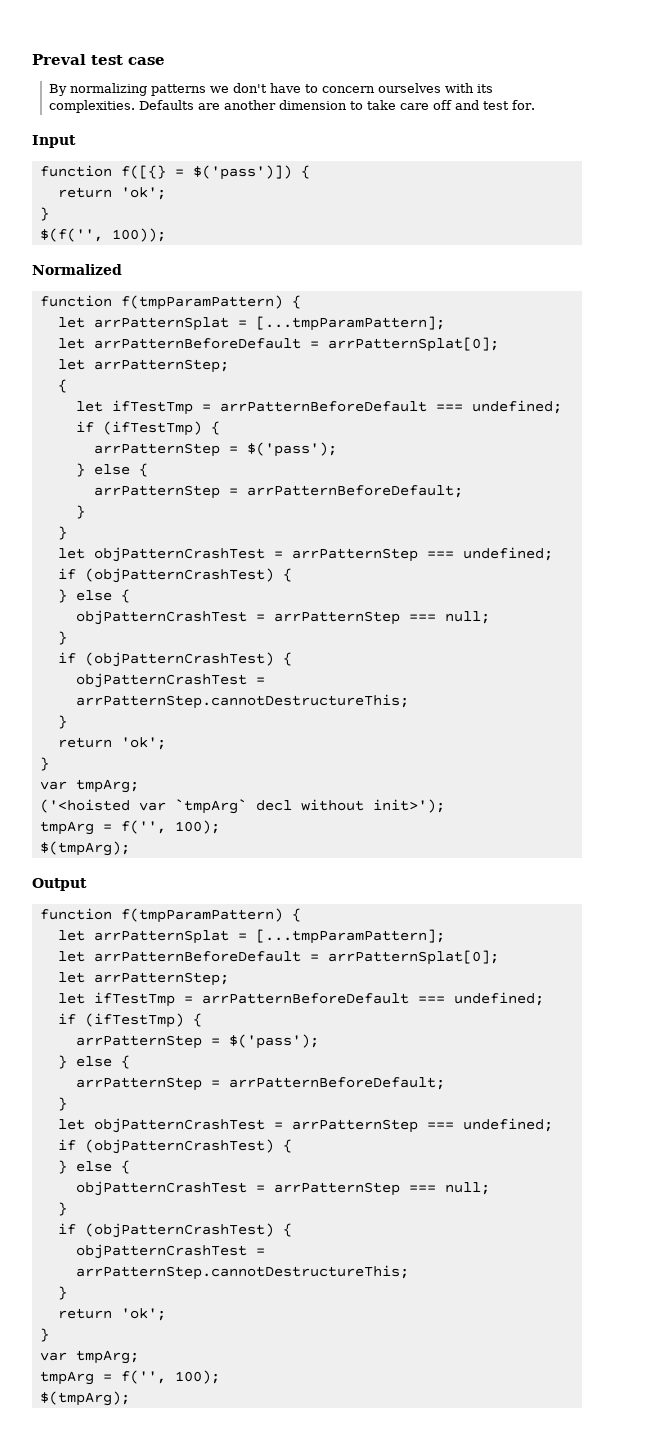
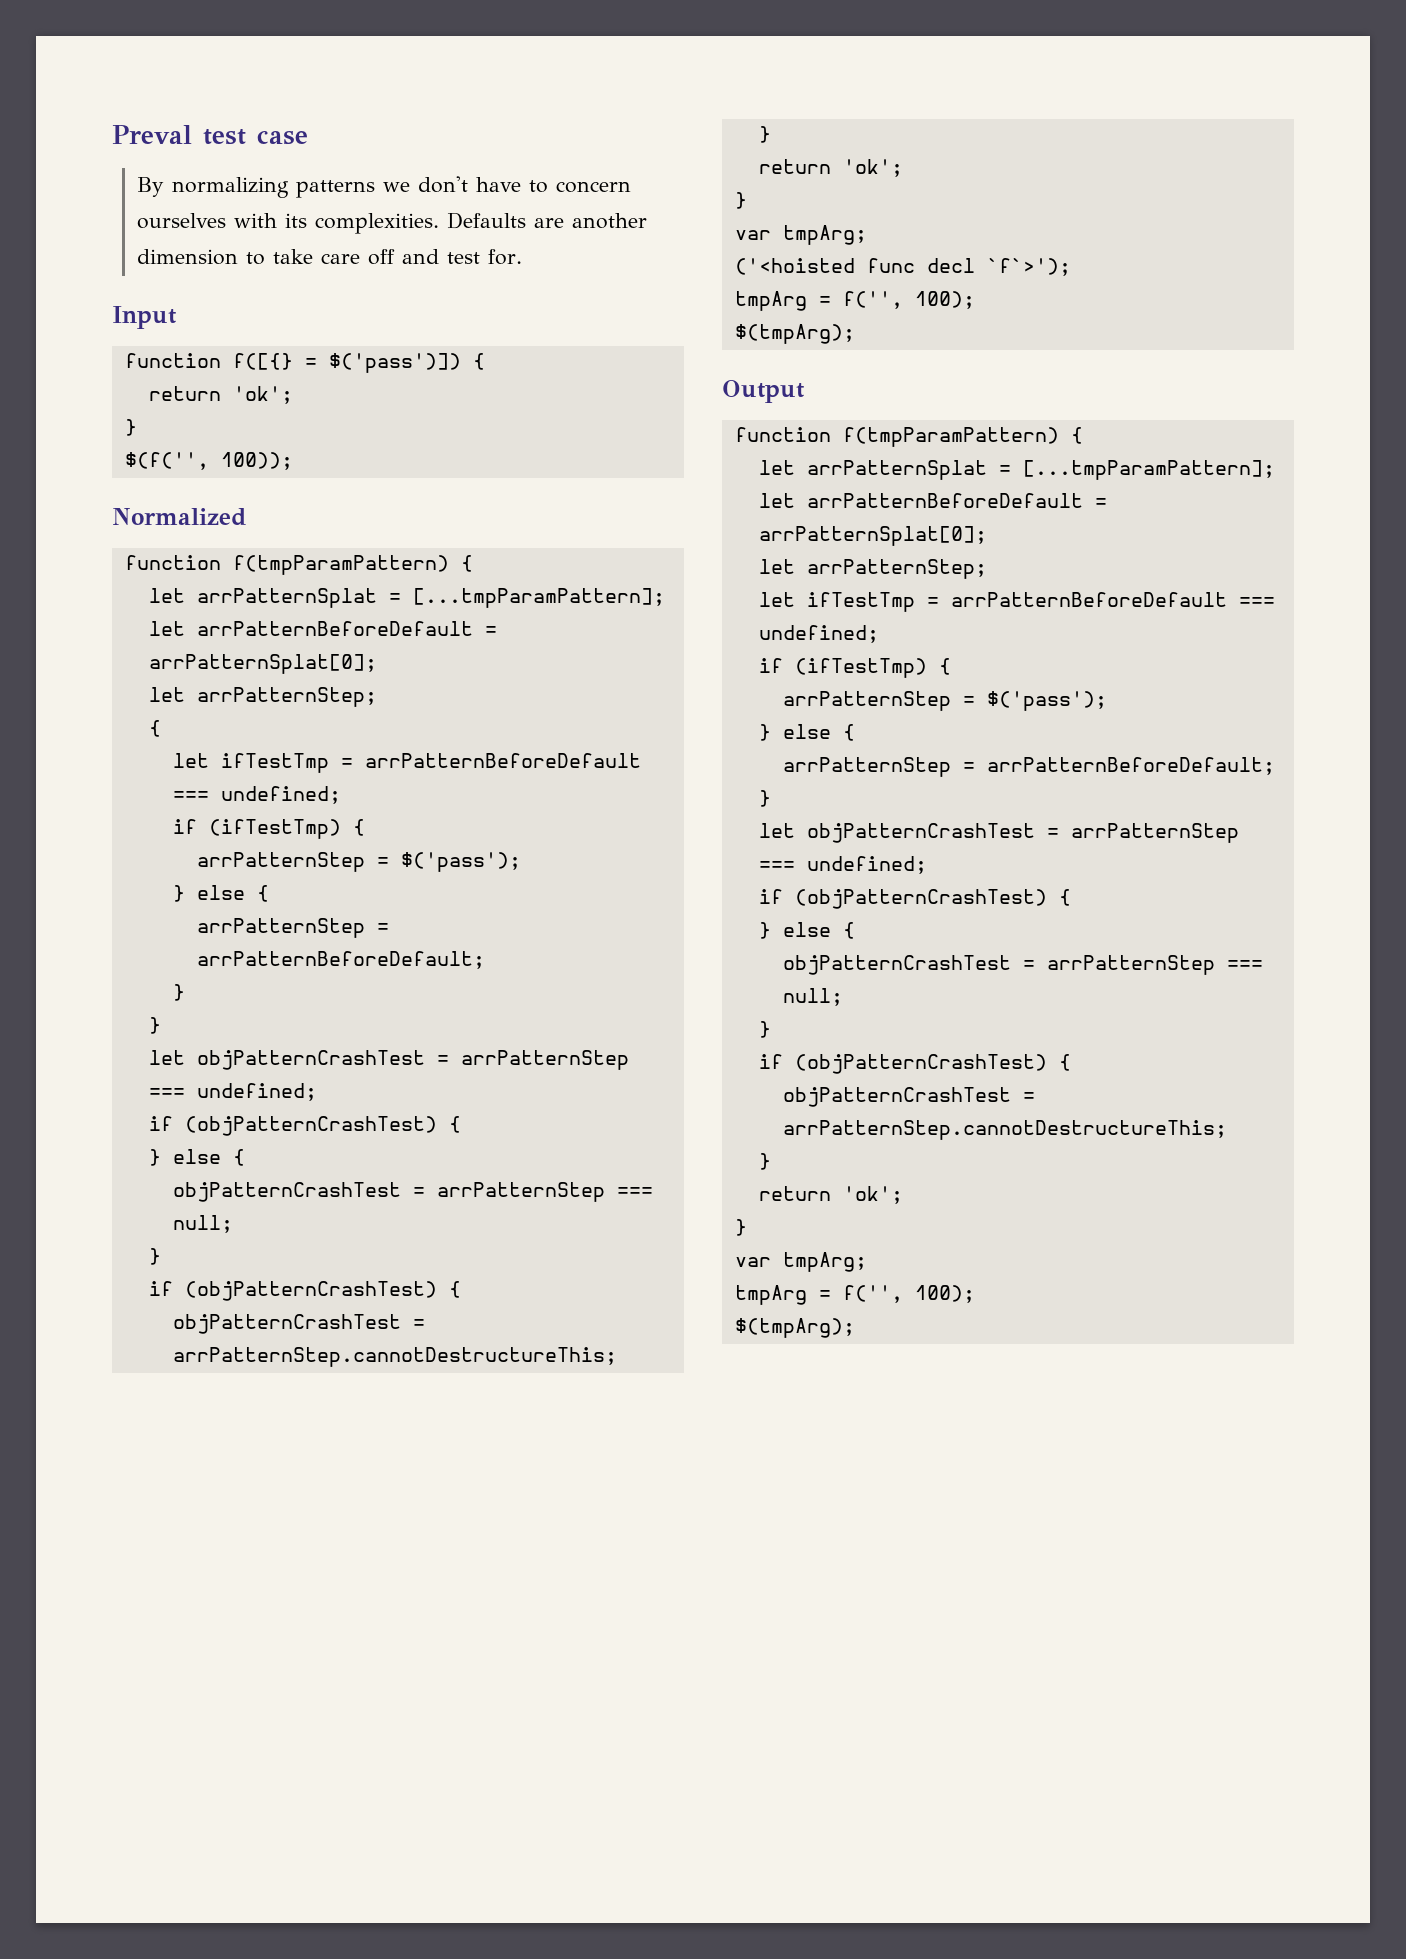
[138,799,445,814] var `tmpArg` decl without init>'); -> [866,258,1071,276] func decl `f`>');

